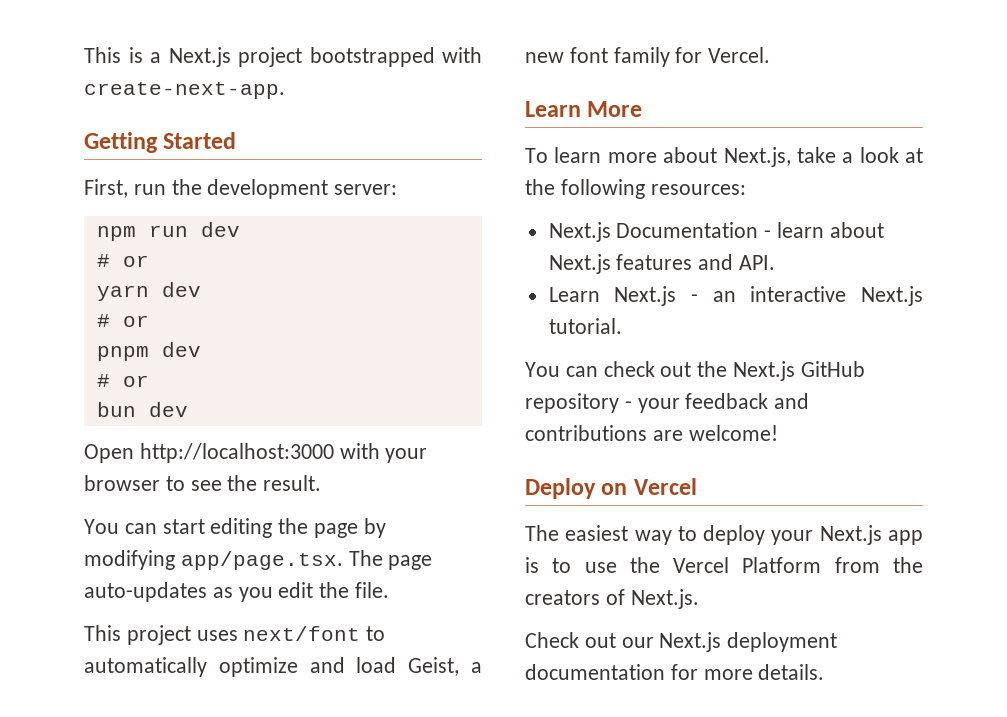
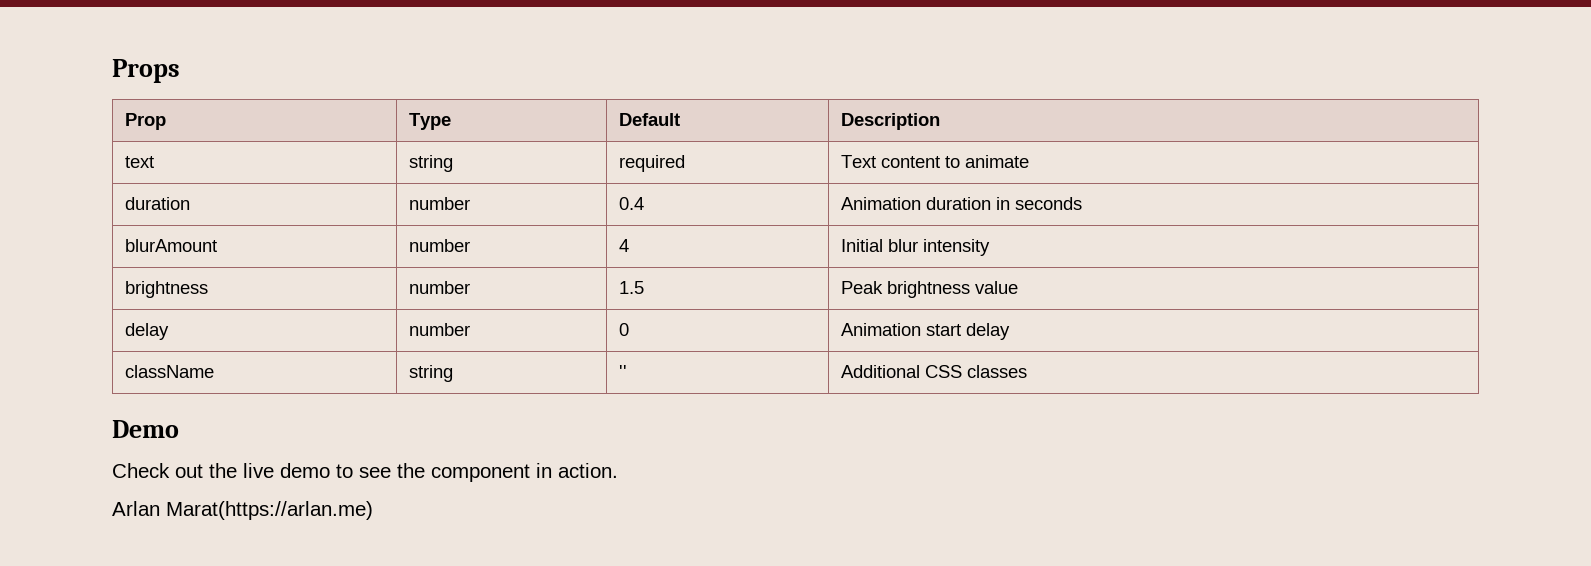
[84,47,482,67] [84,82,285,99] [84,132,237,153] [84,179,398,199] [96,222,240,241] [96,254,149,267] [96,282,201,301] [96,314,149,327] [96,342,201,361] [96,374,149,387] [96,402,188,417] [84,443,428,463] [84,475,322,491] [84,518,386,538] [84,550,433,570] [84,582,390,602] [84,625,386,645] [84,657,483,677] [525,47,771,67] [525,101,643,117] [525,147,923,167] [525,179,746,199] [548,222,884,242] [548,254,776,274] [548,286,923,306] [548,318,622,334] [525,361,865,381] [525,393,810,413] [525,425,778,441] [525,478,697,499] [525,525,923,545] [525,557,923,573] [525,589,699,609] [525,632,838,652] [525,664,825,680] This is a Next.js project bootstrapped with create-next-app. // Getting Started // First, run the development server: // npm run dev // # or // yarn dev // # or // pnpm dev // # or // bun dev // Open http://localhost:3000 with your browser to see the result. // You can start editing the page by modifying app/page.tsx. The page auto-updates as you edit the file. // This project uses next/font to automatically optimize and load Geist, a new font family for Vercel. // Learn More // To learn more about Next.js, take a look at the following resources: // Next.js Documentation - learn about Next.js features and API. // Learn Next.js - an interactive Next.js tutorial. // You can check out the Next.js GitHub repository - your feedback and contributions are welcome! // Deploy on Vercel // The easiest way to deploy your Next.js app is to use the Vercel Platform from the creators of Next.js. // Check out our Next.js deployment documentation for more details. -> [112,59,180,83] [125,113,167,130] [409,113,452,130] [619,113,681,126] [841,113,941,130] [125,156,155,168] [409,155,454,172] [619,155,686,172] [841,155,1030,168] [125,197,191,210] [409,197,471,210] [619,197,645,210] [841,197,1083,210] [125,239,218,252] [409,239,471,252] [619,239,630,252] [841,239,991,256] [125,281,209,298] [409,281,471,294] [619,281,645,294] [841,281,1019,298] [125,323,170,340] [409,323,471,336] [619,323,630,336] [841,323,1011,340] [125,365,215,378] [409,365,454,382] [619,365,628,378] [841,365,1028,378] [112,420,179,438] [112,463,618,482] [112,501,373,520] Props // Prop | Type | Default | Description // text | string | required | Text content to animate // duration | number | 0.4 | Animation duration in seconds // blurAmount | number | 4 | Initial blur intensity // brightness | number | 1.5 | Peak brightness value // delay | number | 0 | Animation start delay // className | string | '' | Additional CSS classes // Demo // Check out the live demo to see the component in action. // Arlan Marat(https://arlan.me)

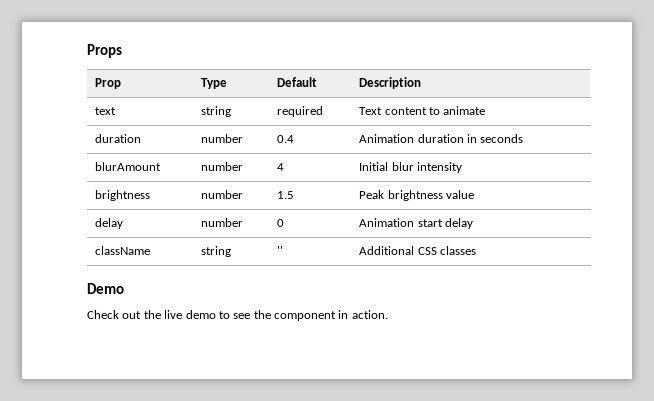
[112,501,373,520] // Arlan Marat(https://arlan.me) -> (388, 314) none

